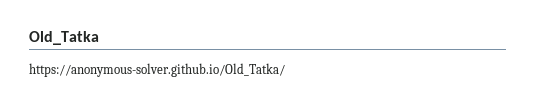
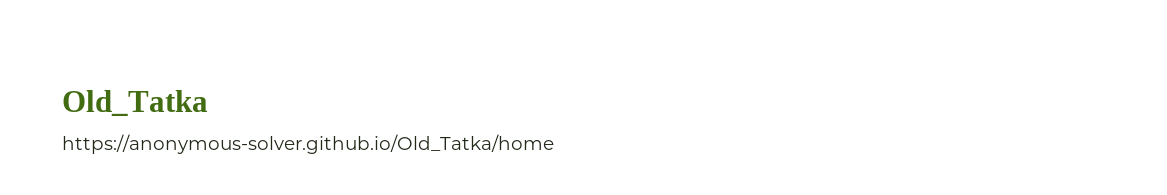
[29,63,285,77] https://anonymous-solver.github.io/Old_Tatka/ -> [62,134,554,154] https://anonymous-solver.github.io/Old_Tatka/home

